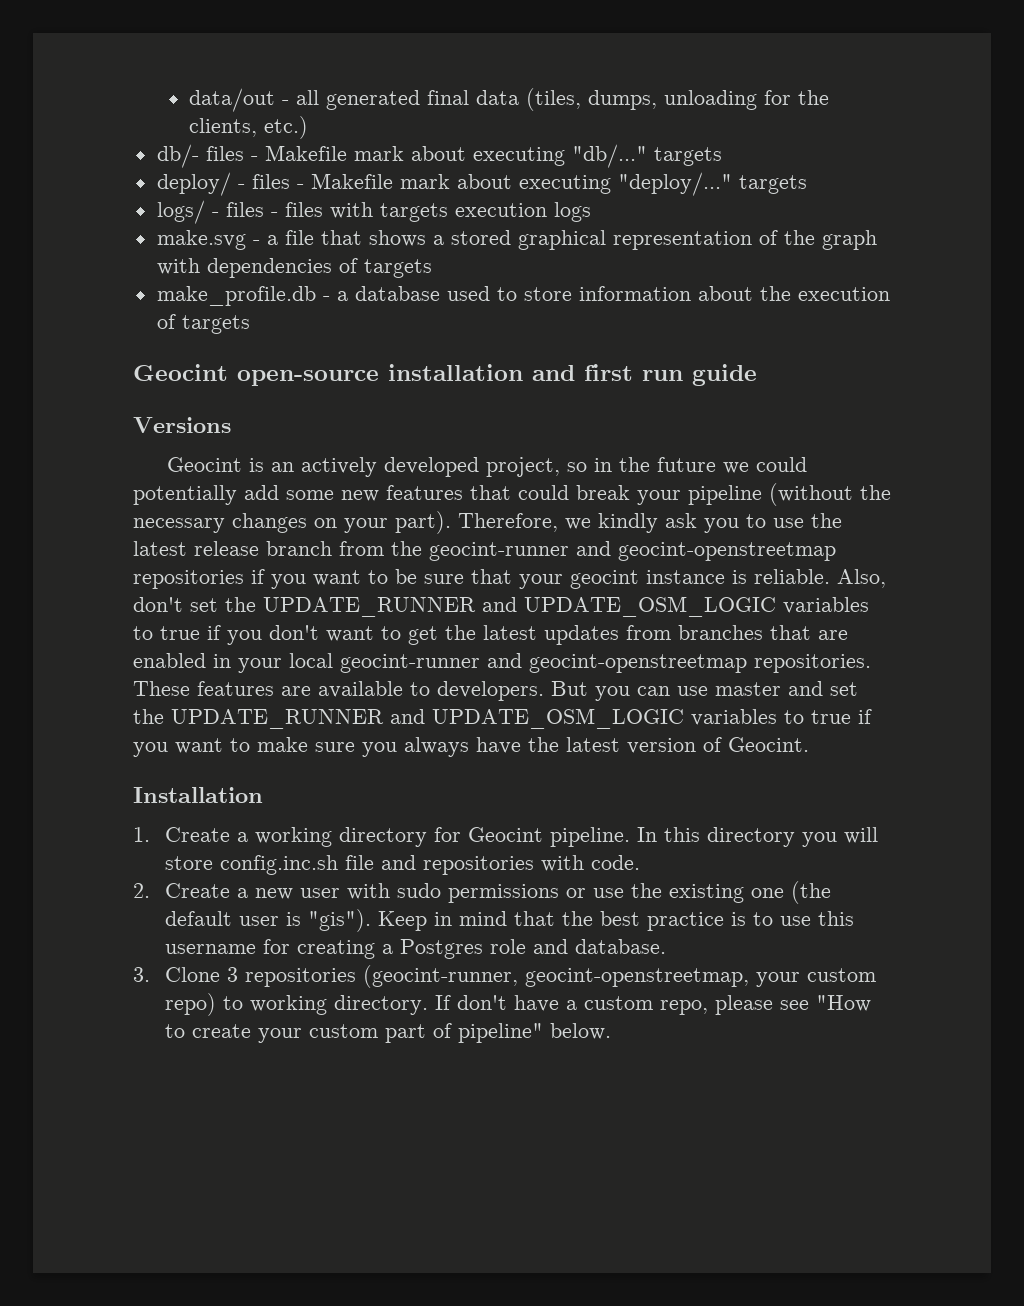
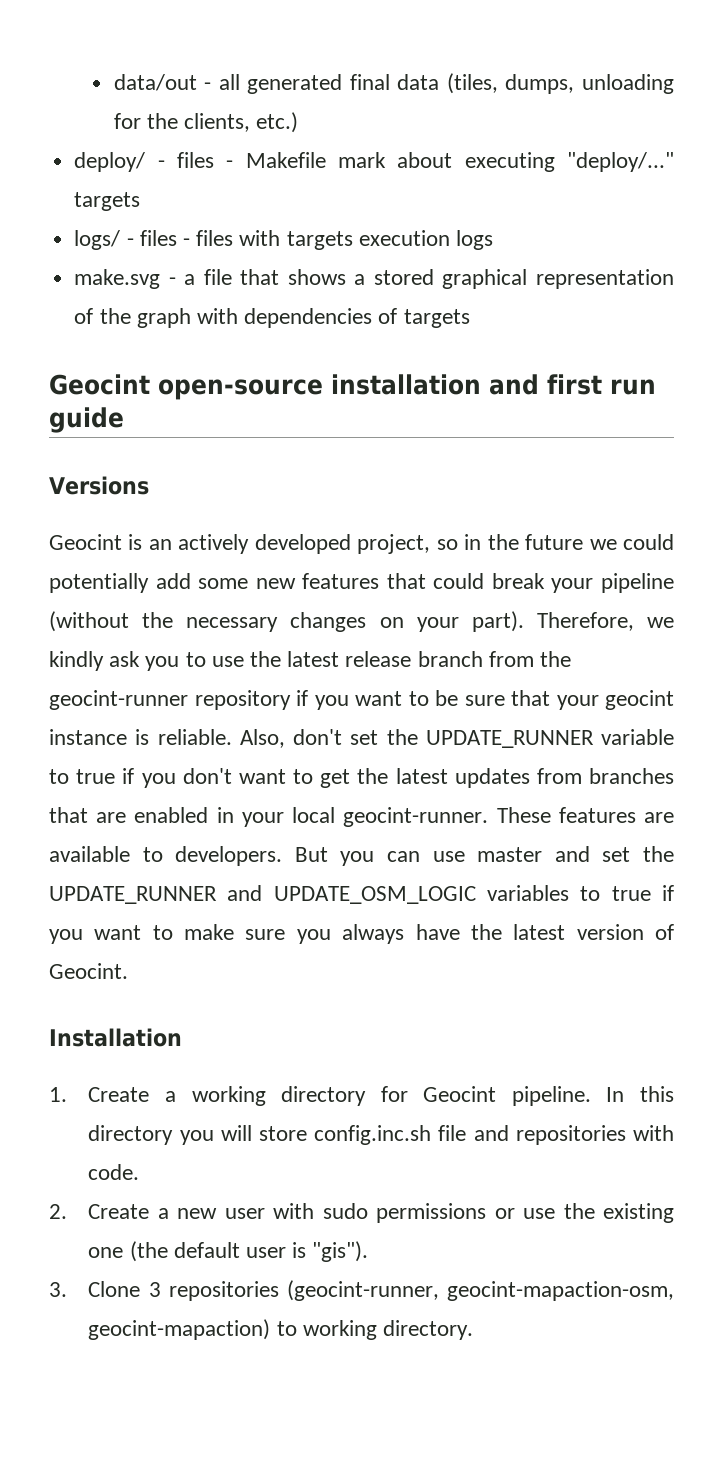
[156,144,722,168] // db/- files - Makefile mark about executing "db/..." targets -> (299, 122) none
[156,286,890,306] [156,314,250,334] // make_profile.db - a database used to store information about the execution of targets -> (470, 318) none
[576,541,836,561] [133,570,244,589] and geocint-openstreetmap repositories -> [194,690,291,710] repository
[482,596,869,617] and UPDATE_OSM_LOGIC variables -> [601,729,674,745] variable
[340,653,871,673] geocint-runner and geocint-openstreetmap repositories. -> [343,807,489,827] geocint-runner.
[378,911,855,931] [165,939,667,959] Keep in mind that the best practice is to use this username for creating a Postgres role and database. -> (369, 1251) none
[525,968,877,987] [165,993,872,1016] [165,1023,612,1043] geocint-openstreetmap, your custom repo) to working directory. If don't have a custom repo, please see "How to create your custom part of pipeline" below. -> [446,1281,674,1301] [88,1319,473,1340] geocint-mapaction-osm, geocint-mapaction) to working directory.

